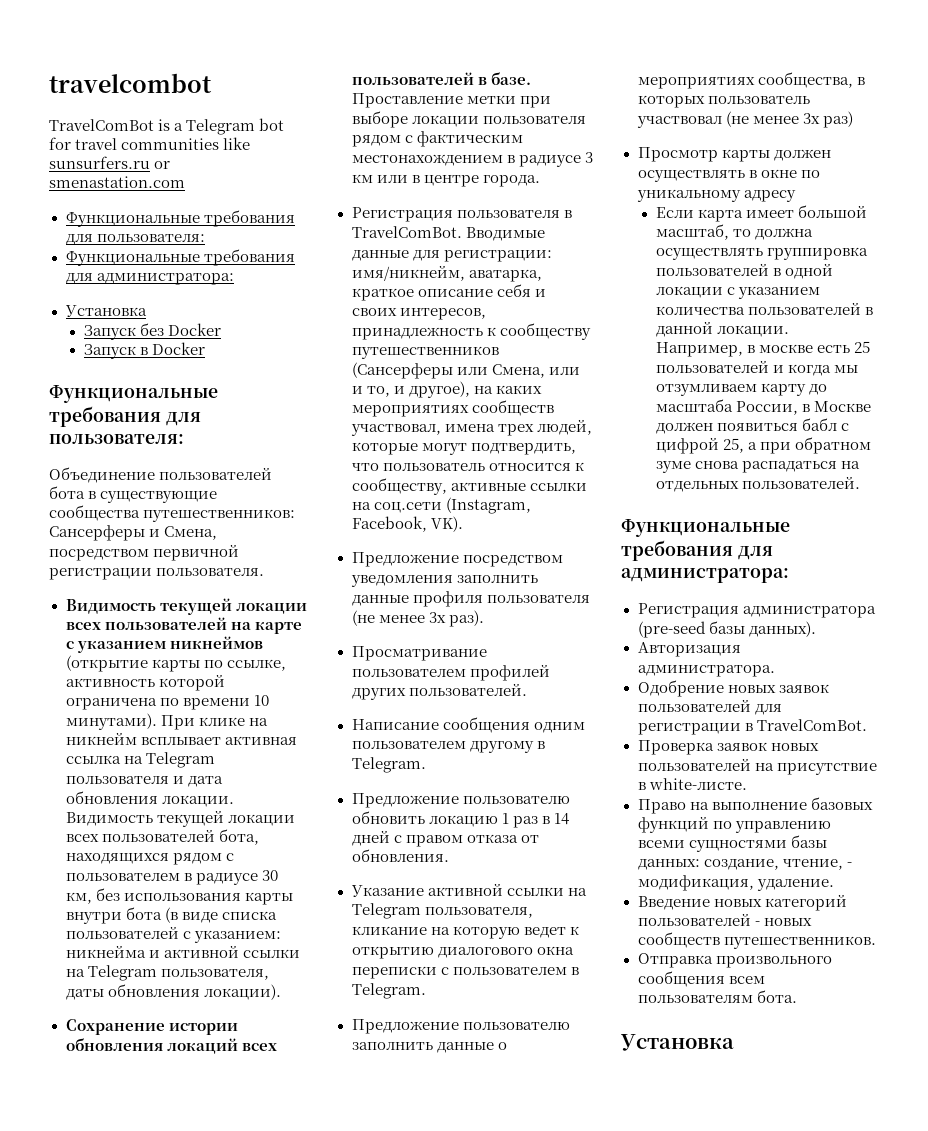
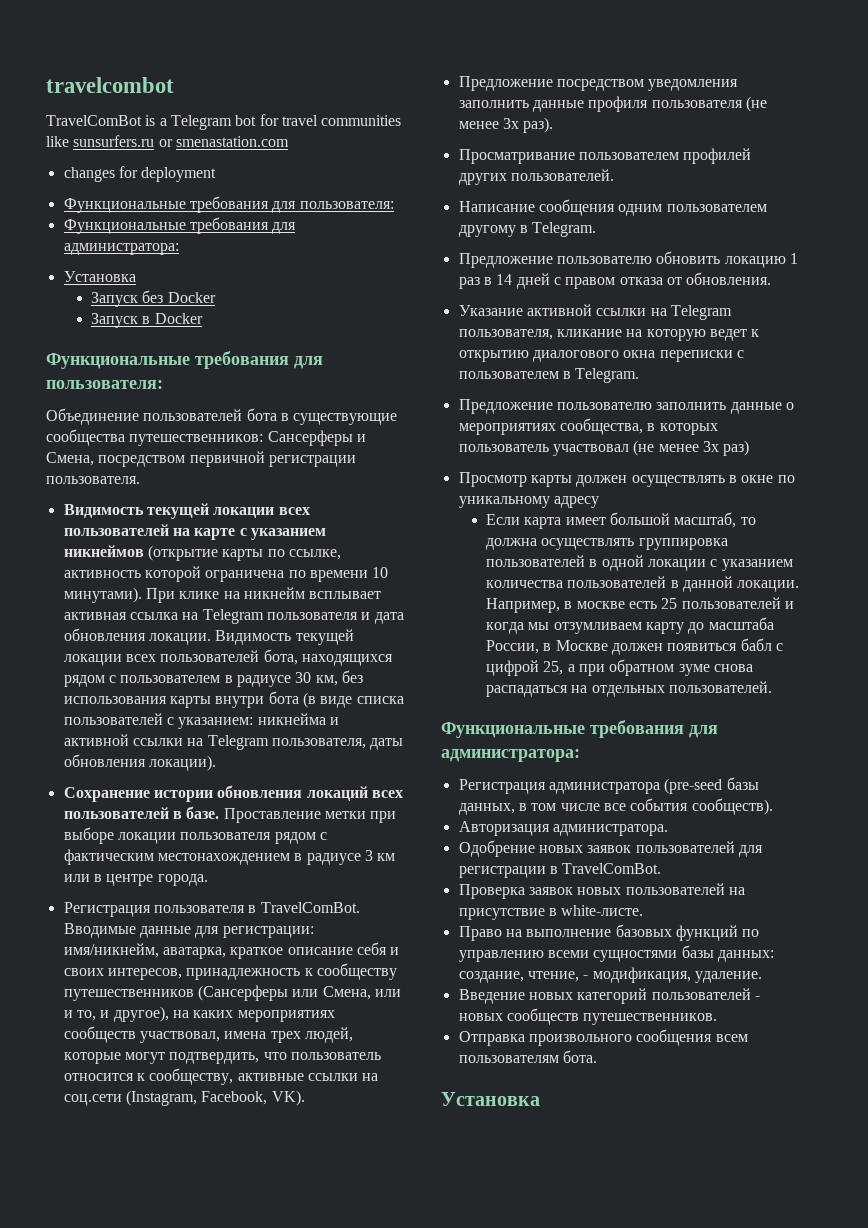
(185, 182) none -> [63,166,217,182] // changes for deployment
[748,621,816,637] данных). -> [458,798,773,815] данных, в том числе все события сообществ).

